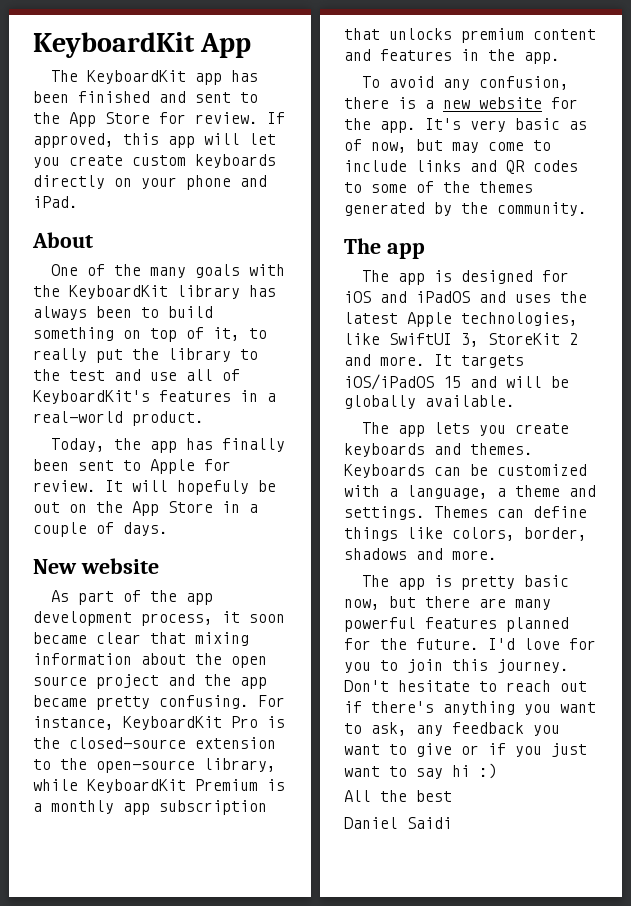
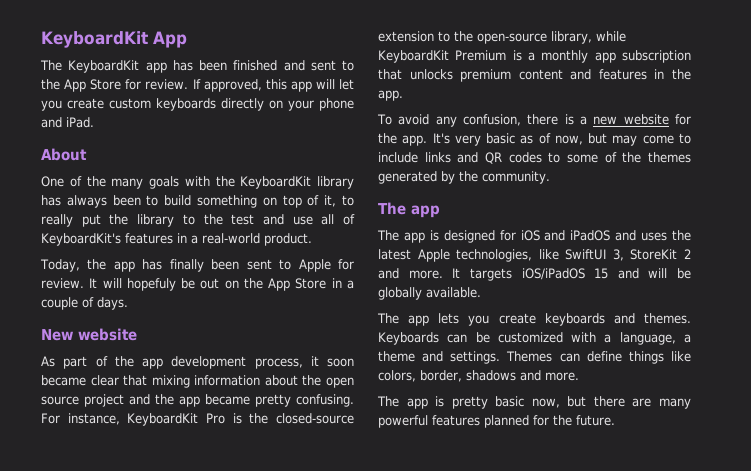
[488,638,596,650] [344,659,569,673] [344,680,587,692] [344,701,596,715] [344,722,560,736] [344,743,587,757] [344,763,497,779] [344,790,452,802] [344,817,452,829] I'd love for you to join this journey. Don't hesitate to reach out if there's anything you want to ask, any feedback you want to give or if you just want to say hi :) // All the best // Daniel Saidi -> (615, 420) none

